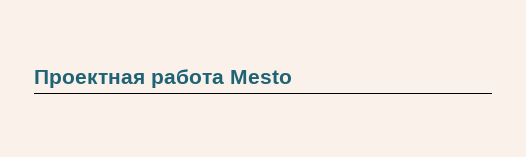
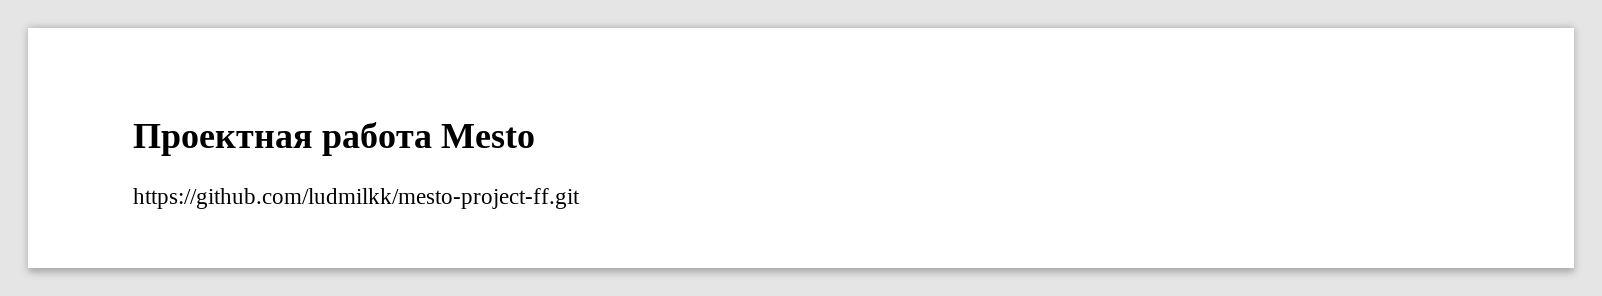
(292, 77) none -> [133,188,580,209] // https://github.com/ludmilkk/mesto-project-ff.git

